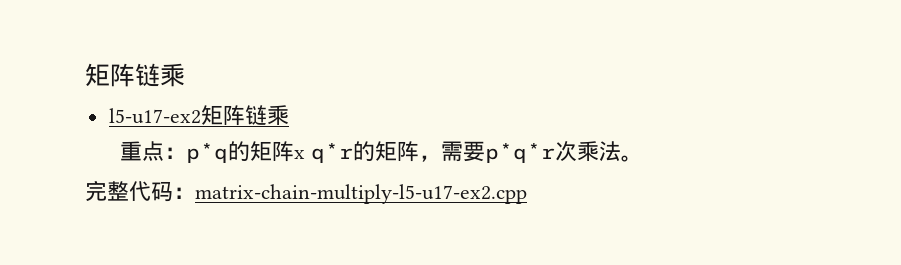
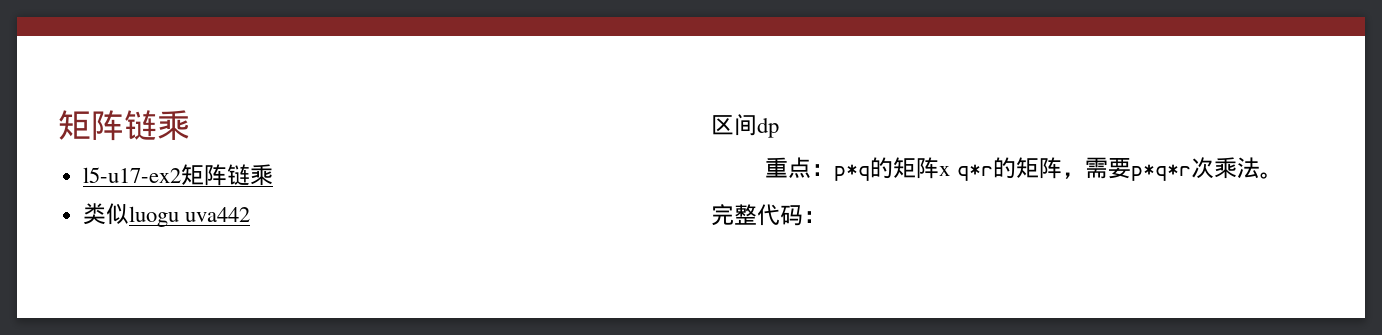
(289, 115) none -> [82,203,250,227] [711,114,779,138] // 类似luogu uva442 // 区间dp
[195,184,527,204] matrix-chain-multiply-l5-u17-ex2.cpp -> (826, 217) none

